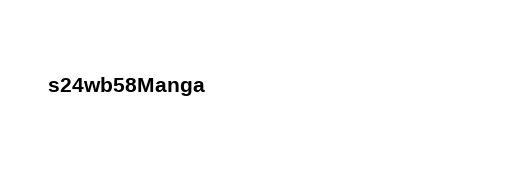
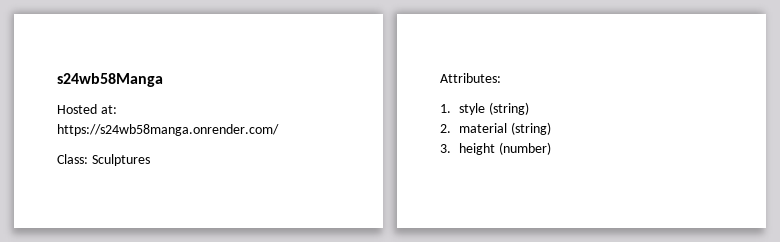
(205, 86) none -> [57,104,117,114] [57,124,279,136] [57,154,150,166] [440,73,501,83] [440,102,530,115] [440,122,552,135] [440,142,552,155] // Hosted at: https://s24wb58manga.onrender.com/ // Class: Sculptures // Attributes: // 1. style (string) // 2. material (string) // 3. height (number)

